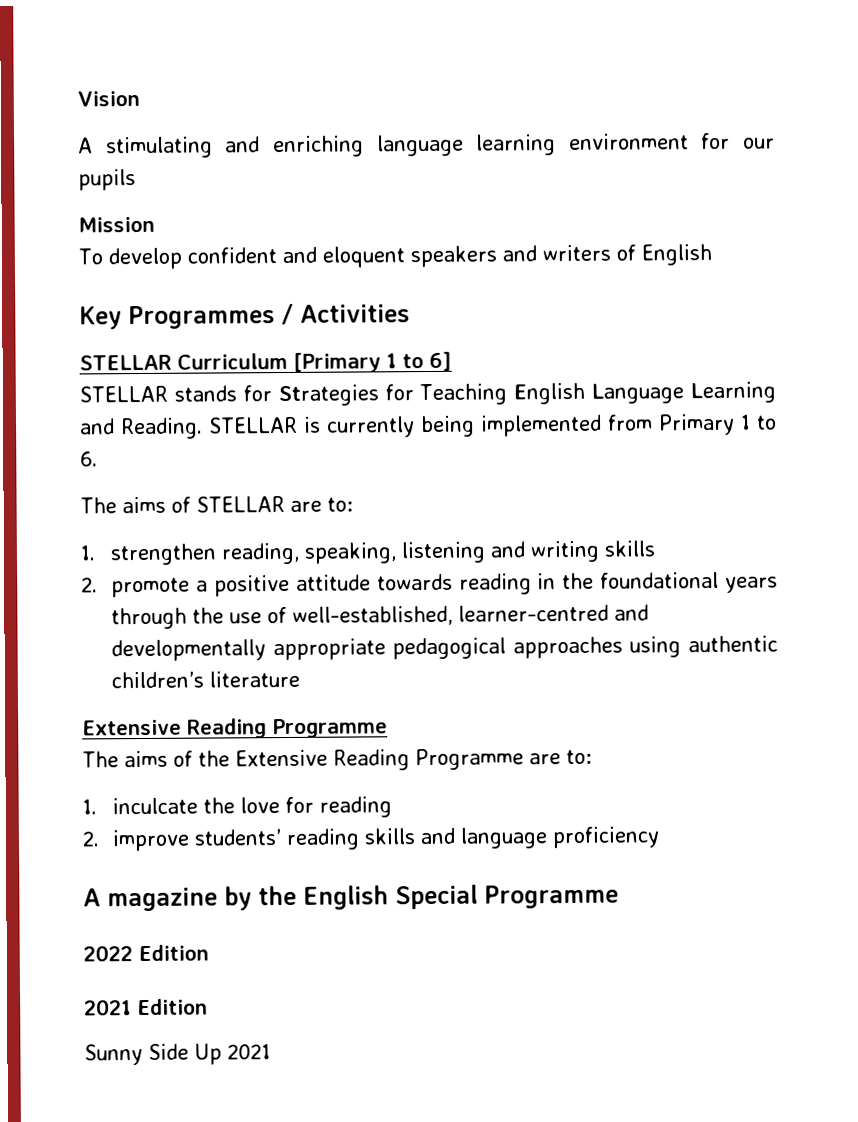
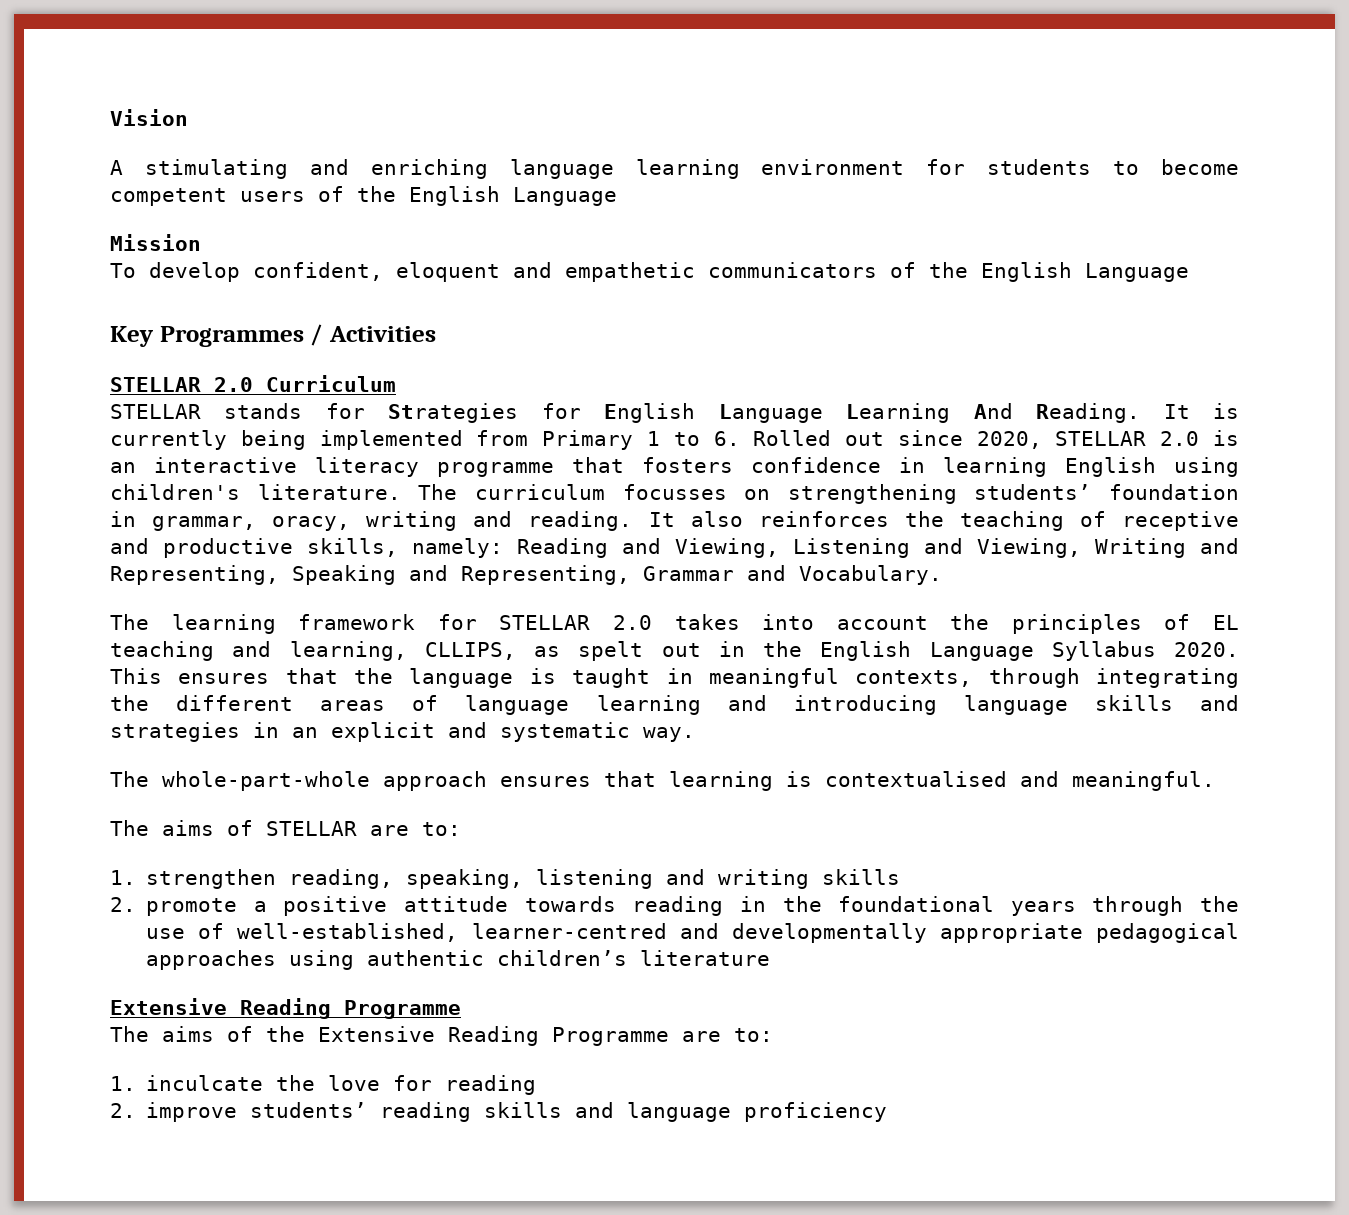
[743,137,775,149] [78,169,136,191] [78,216,155,233] [78,244,712,270] our pupils // Mission // To develop confident and eloquent speakers and writers of English -> [987,159,1239,175] [110,186,617,206] [110,234,201,251] [110,262,1189,282] students to become competent users of the English Language // Mission // To develop confident, eloquent and empathetic communicators of the English Language
(172, 362) none -> [214,377,253,392] 2.0
[293,351,452,373] [Primary 1 to 6] -> (396, 383) none
[419,383,508,406] Teaching -> (581, 411) none
[79,416,298,440] and Reading. STELLAR -> [973,403,1190,423] And Reading. It
(98, 459) none -> [753,430,1240,449] [110,457,1239,477] [110,484,1239,504] [110,511,1240,531] [110,538,1239,558] [110,565,942,585] [110,614,1239,634] [110,641,1239,661] [110,668,1239,688] [110,695,1239,715] [110,722,695,742] [110,771,1215,791] Rolled out since 2020, STELLAR 2.0 is an interactive literacy programme that fosters confidence in learning English using children's literature. The curriculum focusses on strengthening students’ foundation in grammar, oracy, writing and reading. It also reinforces the teaching of receptive and productive skills, namely: Reading and Viewing, Listening and Viewing, Writing and Representing, Speaking and Representing, Grammar and Vocabulary. // The learning framework for STELLAR 2.0 takes into account the principles of EL teaching and learning, CLLIPS, as spelt out in the English Language Syllabus 2020. This ensures that the language is taught in meaningful contexts, through integrating the different areas of language learning and introducing language skills and strategies in an explicit and systematic way. // The whole-part-whole approach ensures that learning is contextualised and meaningful.
[83,884,619,912] [83,944,209,962] [84,998,208,1016] [84,1043,271,1066] // A magazine by the English Special Programme // 2022 Edition // 2021 Edition // Sunny Side Up 2021 -> (888, 1112) none

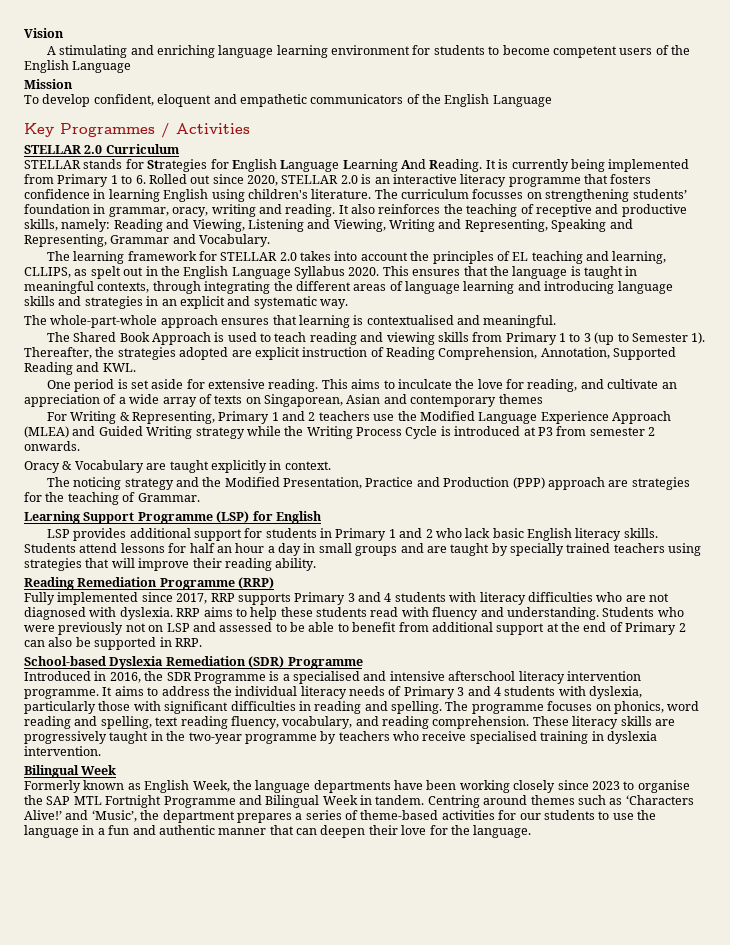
[162,820,461,836] [110,869,901,889] [110,896,1239,916] [146,923,1239,943] [146,950,771,970] [110,998,461,1019] [110,1026,773,1046] [110,1075,537,1095] [110,1102,888,1122] aims of STELLAR are to: // 1. strengthen reading, speaking, listening and writing skills // 2. promote a positive attitude towards reading in the foundational years through the use of well-established, learner-centred and developmentally appropriate pedagogical approaches using authentic children’s literature // Extensive Reading Programme // The aims of the Extensive Reading Programme are to: // 1. inculcate the love for reading // 2. improve students’ reading skills and language proficiency -> [73,332,706,345] [24,347,677,360] [24,362,136,375] [46,379,677,392] [24,394,543,407] [46,411,672,424] [24,426,655,439] [24,441,80,451] [24,460,331,473] [46,477,690,490] [24,492,200,505] [24,511,322,524] [46,528,658,541] [24,543,702,556] [24,558,317,571] [24,577,275,590] [24,592,669,605] [24,607,684,620] [24,622,686,635] [24,637,202,650] [24,656,363,669] [24,671,641,684] [24,686,642,699] [24,701,700,714] [24,716,675,729] [24,731,657,744] [24,746,101,756] [24,765,117,778] [24,780,690,793] [24,795,694,808] [24,810,656,823] [24,825,532,838] Shared Book Approach is used to teach reading and viewing skills from Primary 1 to 3 (up to Semester 1). Thereafter, the strategies adopted are explicit instruction of Reading Comprehension, Annotation, Supported Reading and KWL. // One period is set aside for extensive reading. This aims to inculcate the love for reading, and cultivate an appreciation of a wide array of texts on Singaporean, Asian and contemporary themes // For Writing & Representing, Primary 1 and 2 teachers use the Modified Language Experience Approach (MLEA) and Guided Writing strategy while the Writing Process Cycle is introduced at P3 from semester 2 onwards. // Oracy & Vocabulary are taught explicitly in context. // The noticing strategy and the Modified Presentation, Practice and Production (PPP) approach are strategies for the teaching of Grammar. // Learning Support Programme (LSP) for English // LSP provides additional support for students in Primary 1 and 2 who lack basic English literacy skills. Students attend lessons for half an hour a day in small groups and are taught by specially trained teachers using strategies that will improve their reading ability. // Reading Remediation Programme (RRP) // Fully implemented since 2017, RRP supports Primary 3 and 4 students with literacy difficulties who are not diagnosed with dyslexia. RRP aims to help these students read with fluency and understanding. Students who were previously not on LSP and assessed to be able to benefit from additional support at the end of Primary 2 can also be supported in RRP. // School-based Dyslexia Remediation (SDR) Programme // Introduced in 2016, the SDR Programme is a specialised and intensive afterschool literacy intervention programme. It aims to address the individual literacy needs of Primary 3 and 4 students with dyslexia, particularly those with significant difficulties in reading and spelling. The programme focuses on phonics, word reading and spelling, text reading fluency, vocabulary, and reading comprehension. These literacy skills are progressively taught in the two-year programme by teachers who receive specialised training in dyslexia intervention. // Bilingual Week // Formerly known as English Week, the language departments have been working closely since 2023 to organise the SAP MTL Fortnight Programme and Bilingual Week in tandem. Centring around themes such as ‘Characters Alive!’ and ‘Music’, the department prepares a series of theme-based activities for our students to use the language in a fun and authentic manner that can deepen their love for the language.

